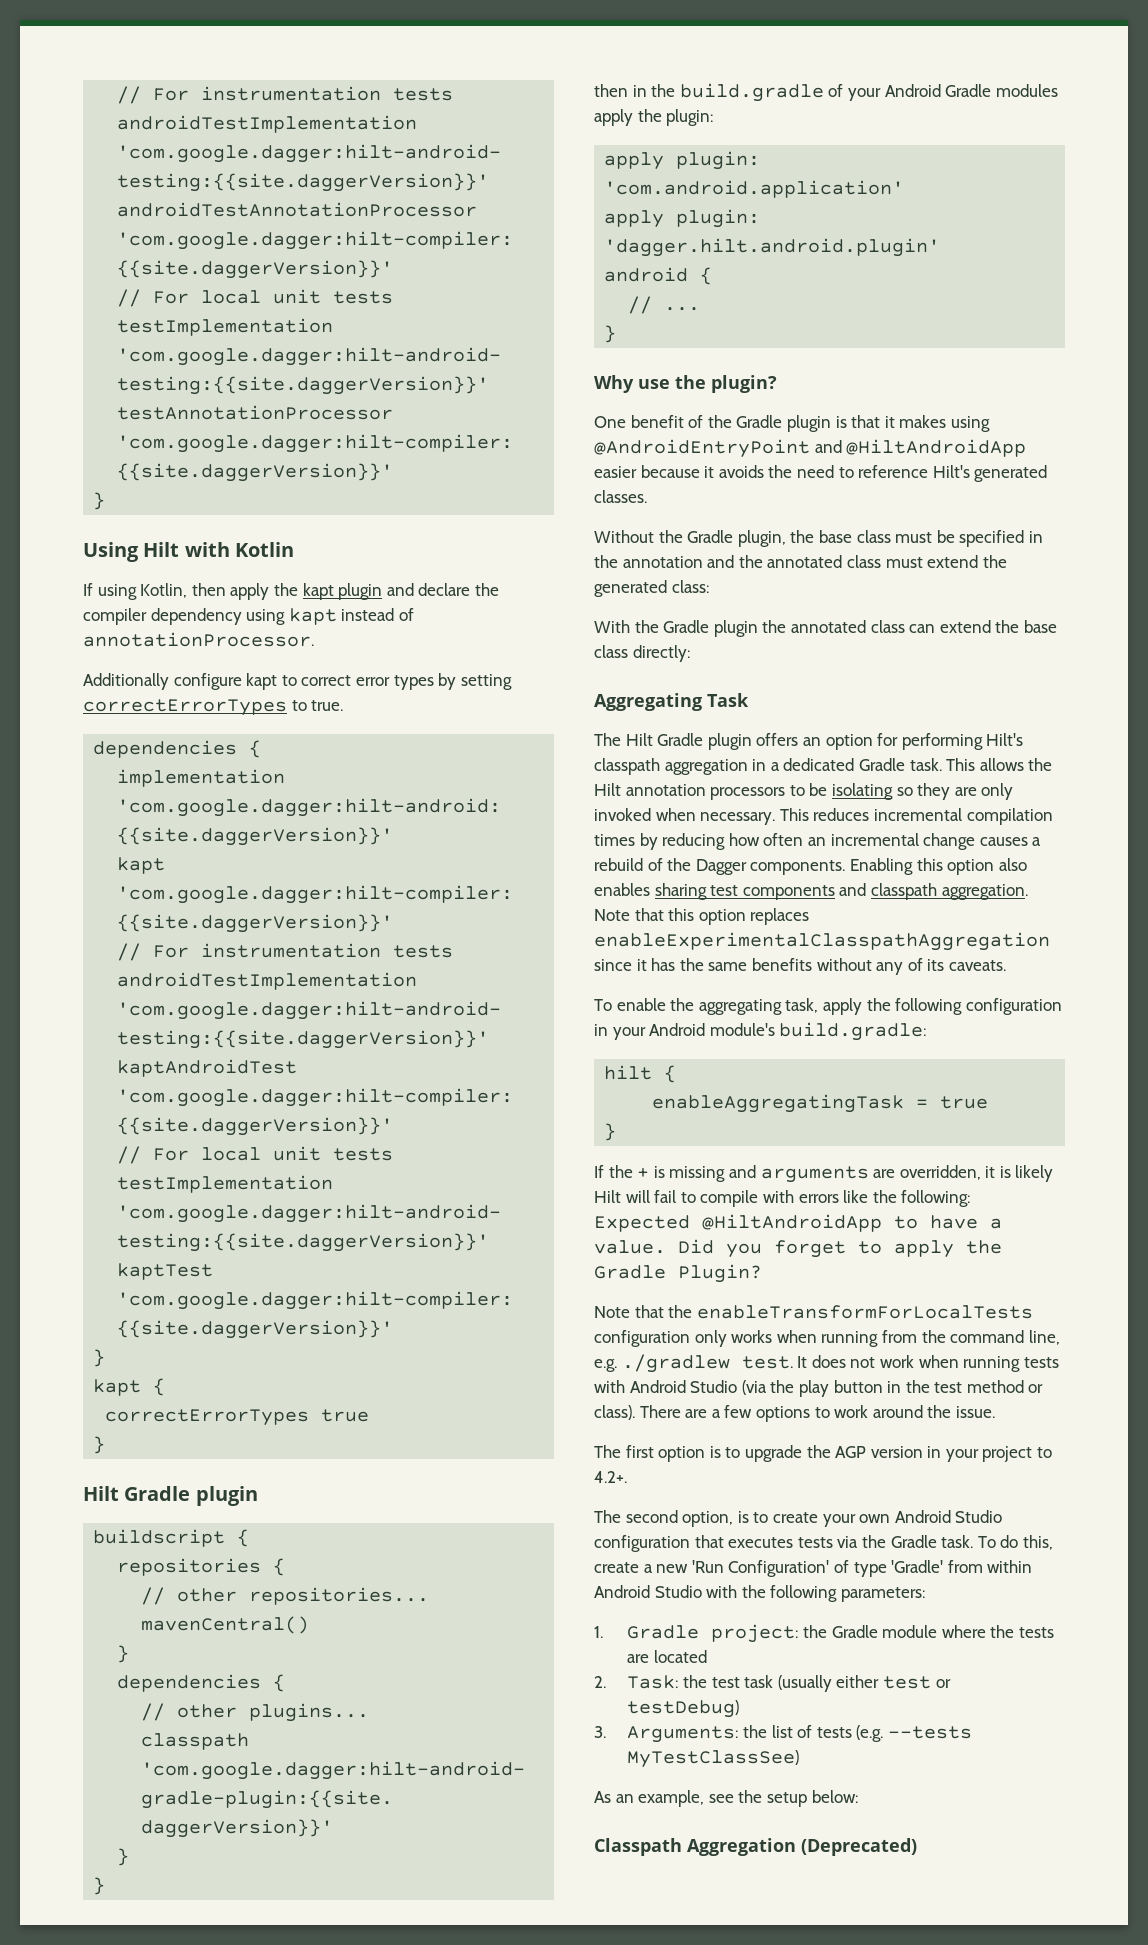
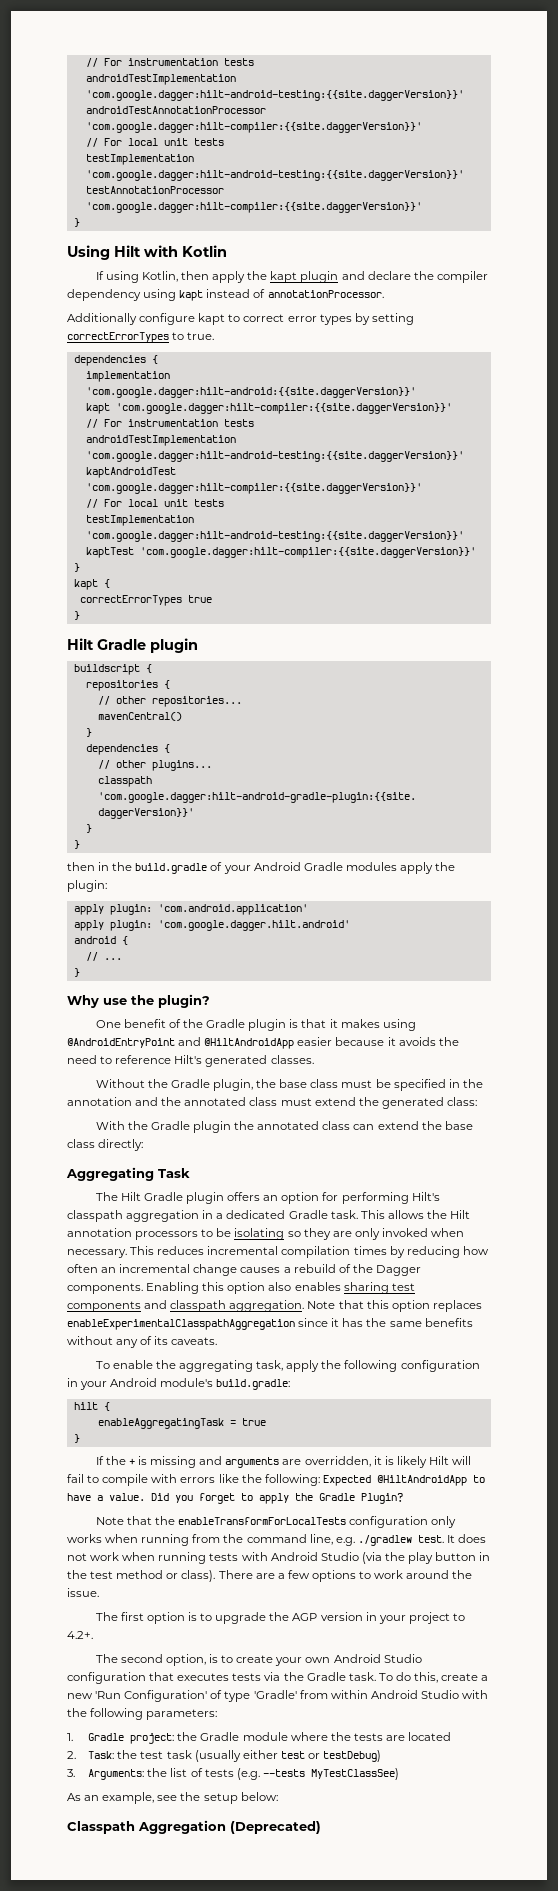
[604,238,941,257] 'dagger.hilt.android.plugin' -> [157,920,350,931] 'com.google.dagger.hilt.android'

